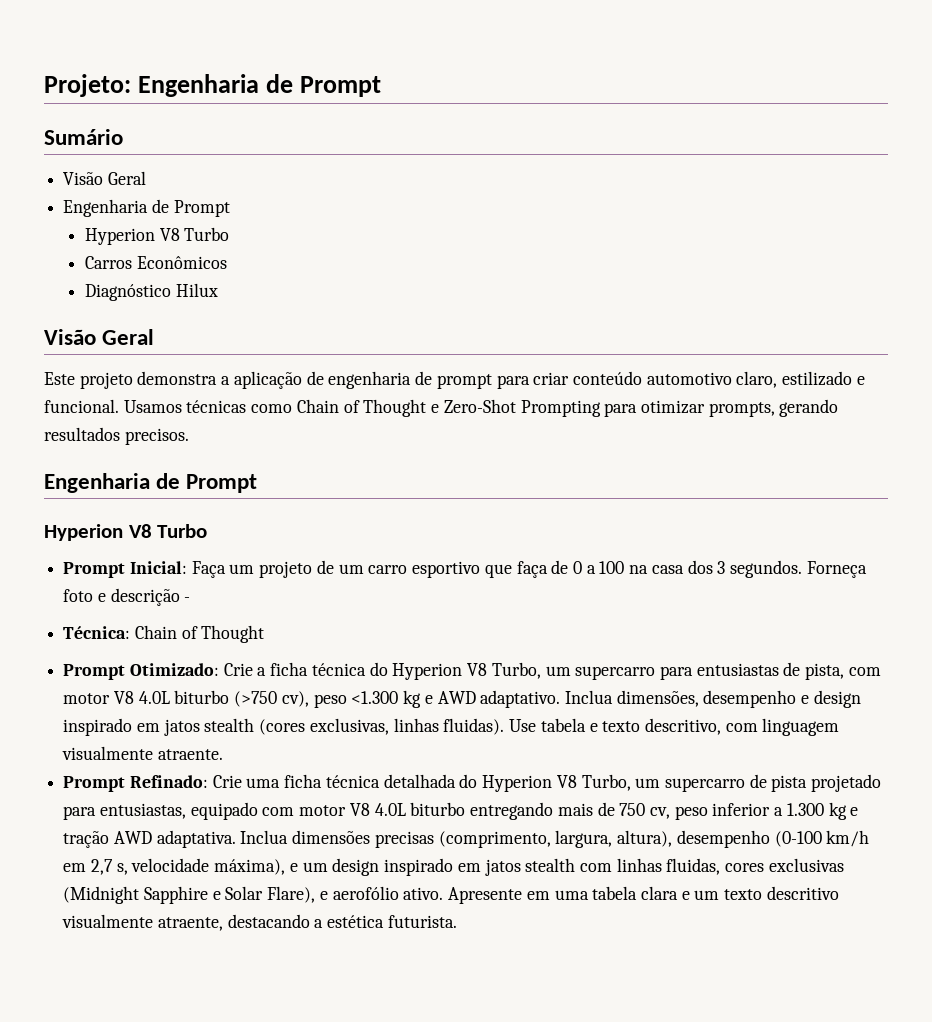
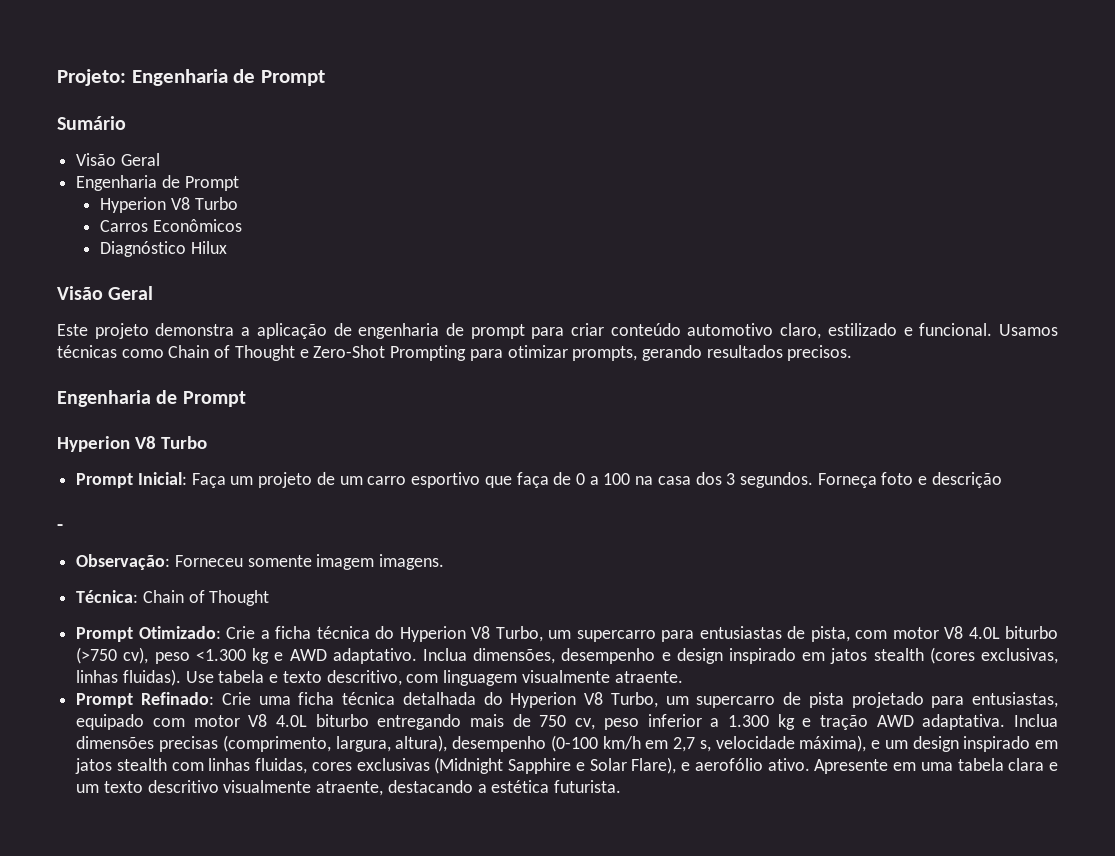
(180, 597) none -> (1002, 480) //
(191, 599) none -> [76,554,445,570] // Observação: Forneceu somente imagem imagens.

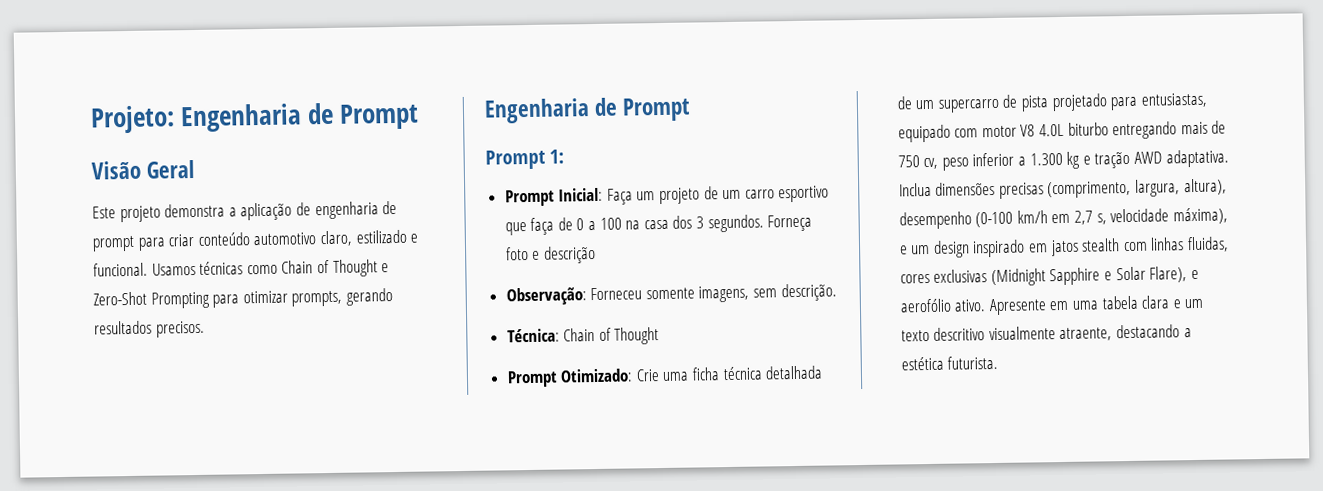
[57,116,126,130] [76,153,160,166] [76,175,239,191] [100,197,238,213] [100,219,242,232] [100,241,227,257] // Sumário // Visão Geral // Engenharia de Prompt // Hyperion V8 Turbo // Carros Econômicos // Diagnóstico Hilux -> (420, 116) none
[57,436,207,452] Hyperion V8 Turbo -> [485,149,565,170] Prompt 1:
[57,524,63,531] // - -> (596, 254) none
[316,554,445,570] imagem imagens. -> [698,283,837,303] imagens, sem descrição.
[260,626,1058,642] [76,647,1059,664] [76,669,683,686] [76,692,658,708] a ficha técnica do Hyperion V8 Turbo, um supercarro para entusiastas de pista, com motor V8 4.0L biturbo (>750 cv), peso <1.300 kg e AWD adaptativo. Inclua dimensões, desempenho e design inspirado em jatos stealth (cores exclusivas, linhas fluidas). Use tabela e texto descritivo, com linguagem visualmente atraente. // Prompt Refinado: Crie uma ficha técnica detalhada do Hyperion V8 Turbo, -> [662,365,824,381] [896,96,912,110] uma ficha técnica detalhada de

